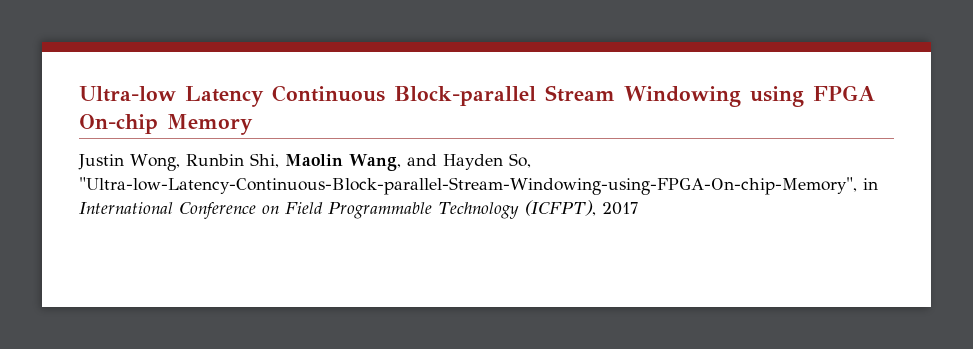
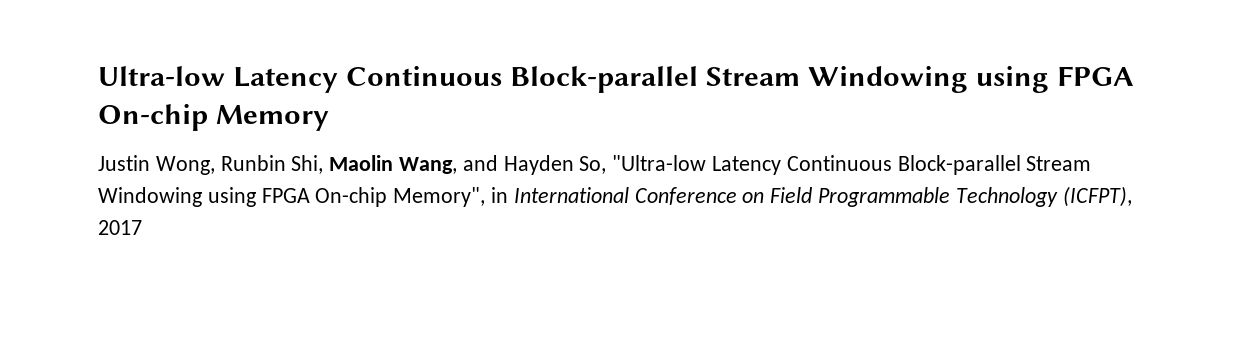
[79,177,857,195] "Ultra-low-Latency-Continuous-Block-parallel-Stream-Windowing-using-FPGA-On-chip-Memory", -> [612,155,1092,175] [98,187,486,207] "Ultra-low Latency Continuous Block-parallel Stream Windowing using FPGA On-chip Memory",

